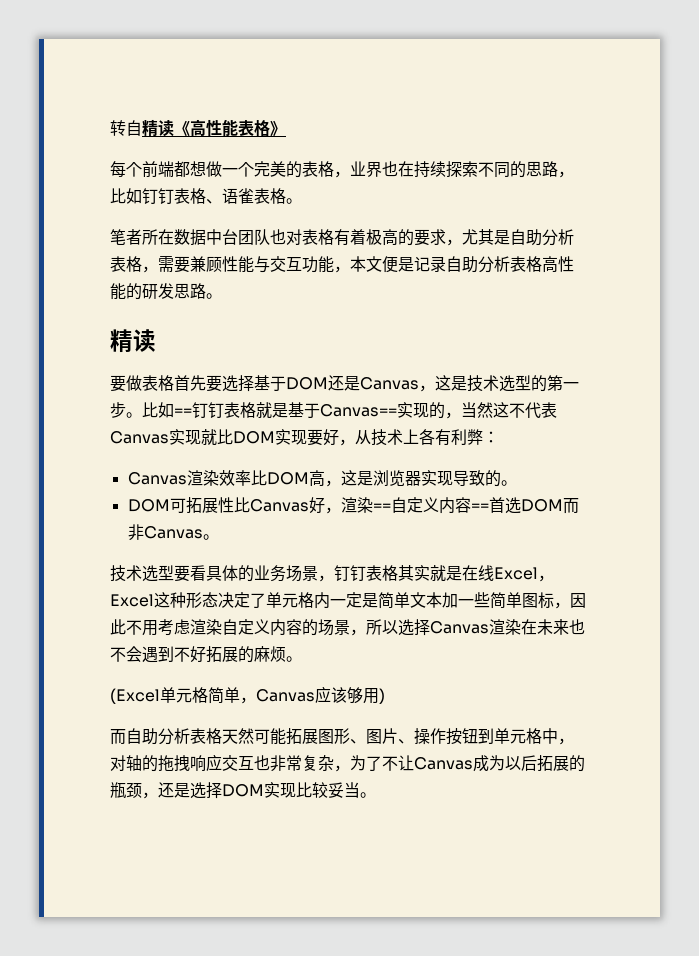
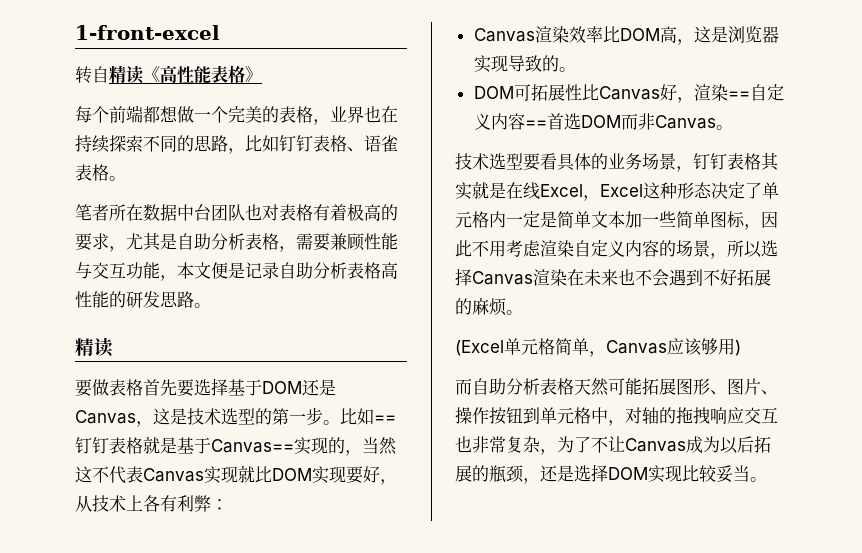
(110, 128) none -> [75,25,220,40] 1-front-excel //

